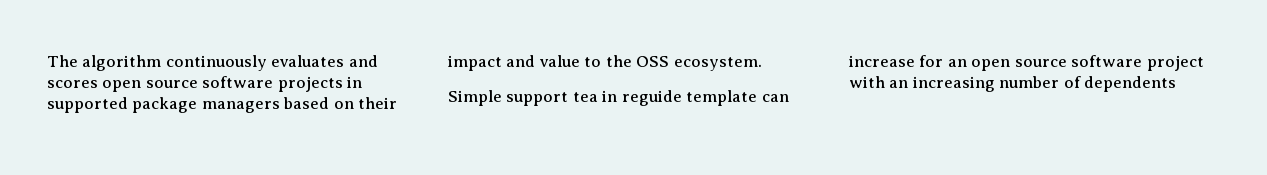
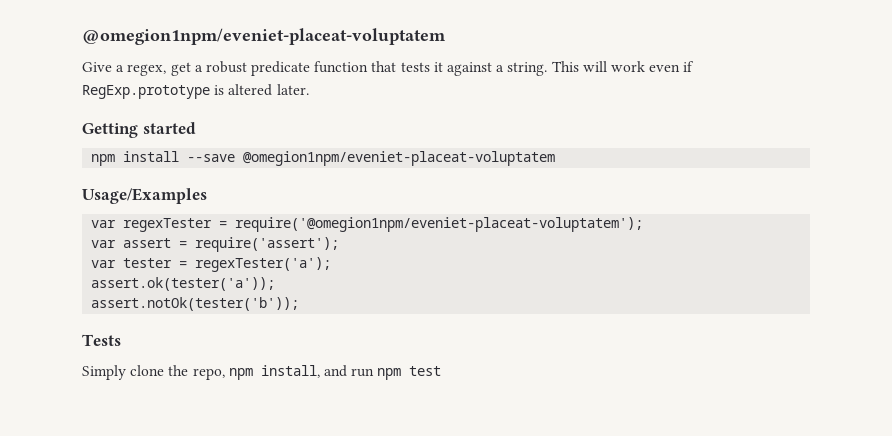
[47,55,378,71] [47,76,363,92] [47,97,398,113] [448,55,762,71] [448,90,789,106] [849,55,1204,71] [849,76,1177,92] The algorithm continuously evaluates and scores open source software projects in supported package managers based on their impact and value to the OSS ecosystem. // Simple support tea in reguide template can increase for an open source software project with an increasing number of dependents -> [82,28,446,45] [82,61,695,76] [82,84,309,99] [82,122,196,138] [91,151,556,166] [82,188,207,204] [91,217,644,232] [91,237,340,252] [91,257,332,272] [91,277,276,291] [91,297,300,311] [82,334,121,346] [82,365,442,380] @omegion1npm/eveniet-placeat-voluptatem // Give a regex, get a robust predicate function that tests it against a string. This will work even if RegExp.prototype is altered later. // Getting started // npm install --save @omegion1npm/eveniet-placeat-voluptatem // Usage/Examples // var regexTester = require('@omegion1npm/eveniet-placeat-voluptatem'); // var assert = require('assert'); // var tester = regexTester('a'); // assert.ok(tester('a')); // assert.notOk(tester('b')); // Tests // Simply clone the repo, npm install, and run npm test

